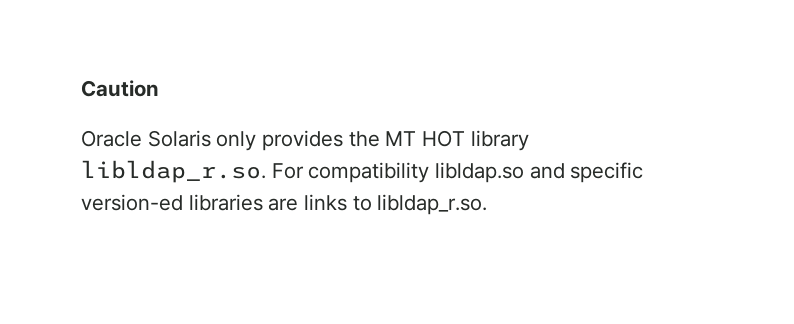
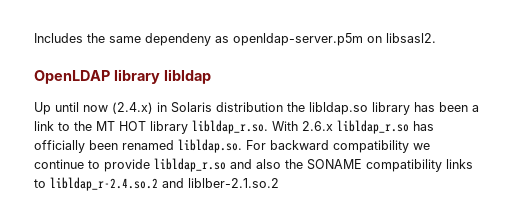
[81,80,159,97] [81,130,344,151] Caution // Oracle Solaris only provides -> [34,33,436,46] [34,69,211,84] [34,102,479,115] [34,121,70,131] Includes the same dependeny as openldap-server.p5m on libsasl2. // OpenLDAP library libldap // Up until now (2.4.x) in Solaris distribution the libldap.so library has been a link to
[271,162,644,183] [81,194,488,215] For compatibility libldap.so and specific version-ed libraries are links to libldap_r.so. -> [272,120,434,134] [34,139,430,153] [34,158,473,172] [34,177,279,191] With 2.6.x libldap_r.so has officially been renamed libldap.so. For backward compatibility we continue to provide libldap_r.so and also the SONAME compatibility links to libldap_r-2.4.so.2 and liblber-2.1.so.2

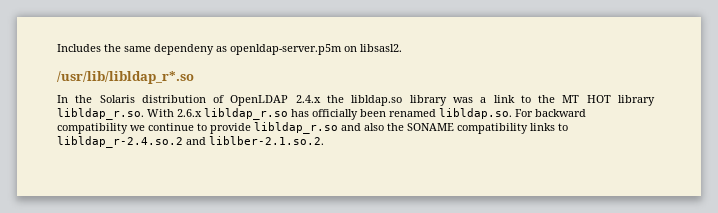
[34,69,211,84] [34,102,283,115] OpenLDAP library libldap // Up until now (2.4.x) in Solaris distribution -> [57,71,194,84] [57,95,321,106] /usr/lib/libldap_r*.so // In the Solaris distribution of OpenLDAP 2.4.x
[414,102,468,112] has been -> [452,97,473,103] was
[188,178,279,188] liblber-2.1.so.2 -> [209,136,324,145] liblber-2.1.so.2.

